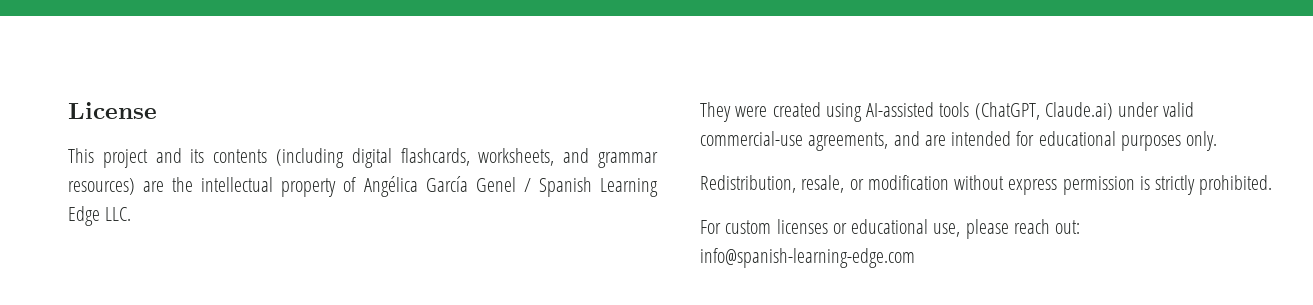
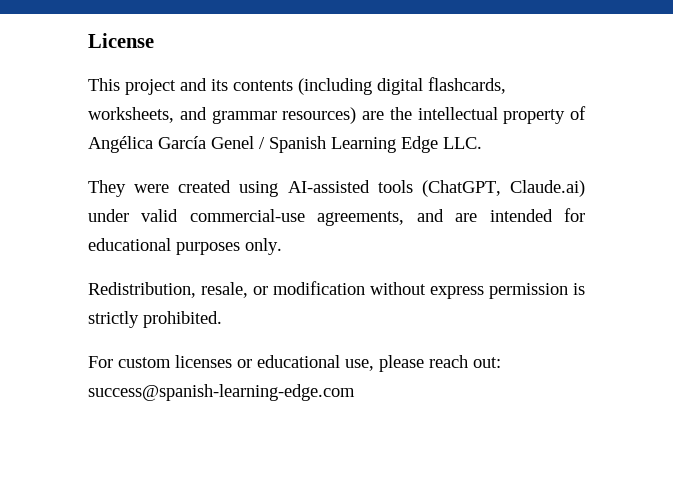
[700,248,915,268] info@spanish-learning-edge.com -> [88,384,355,401] success@spanish-learning-edge.com

